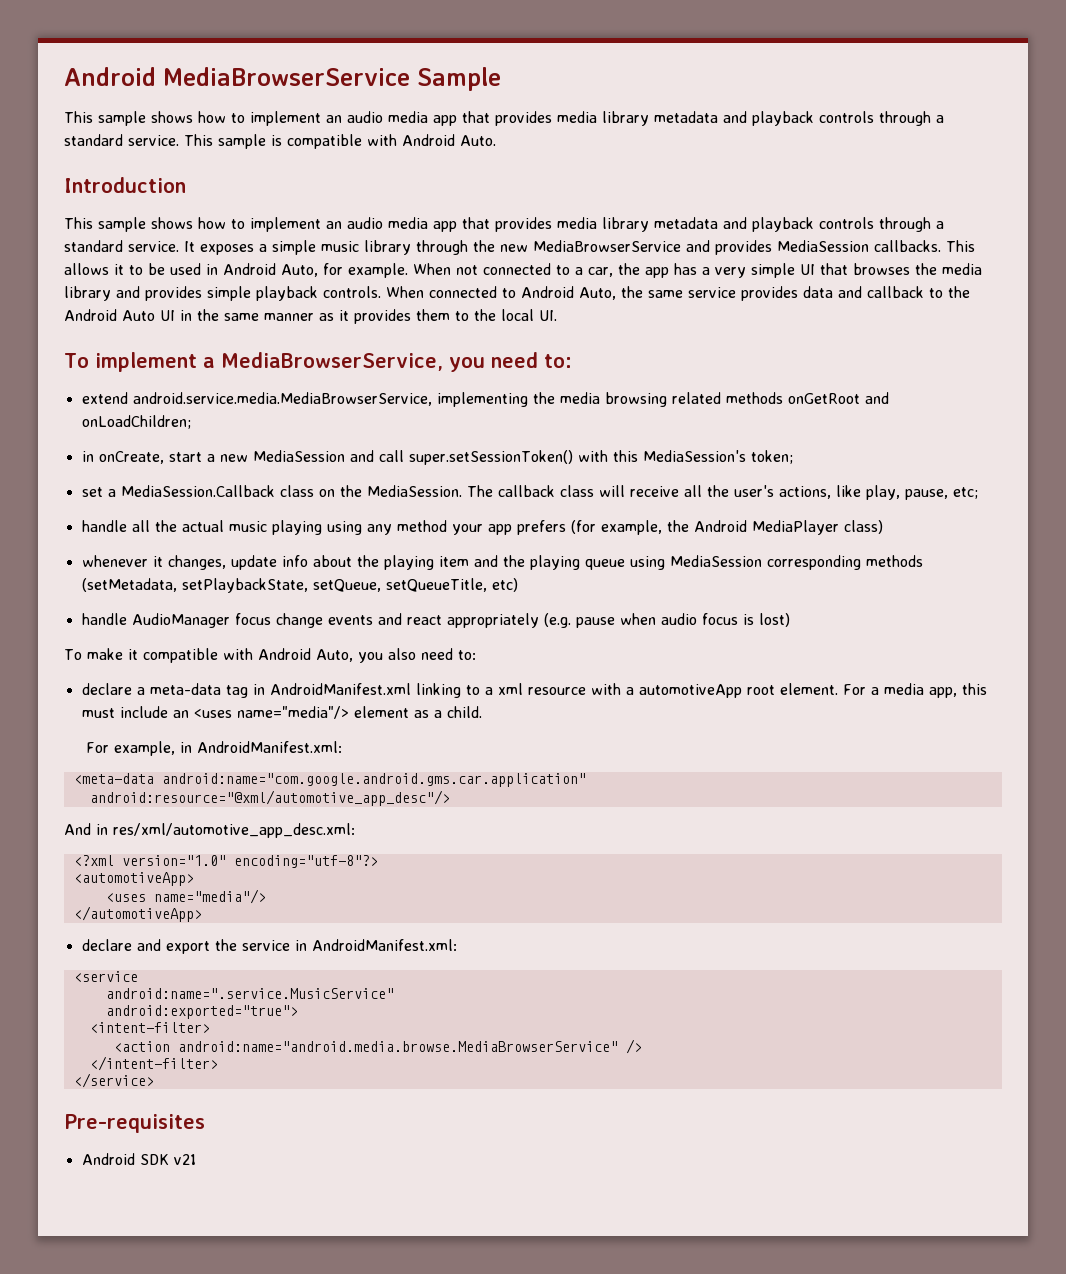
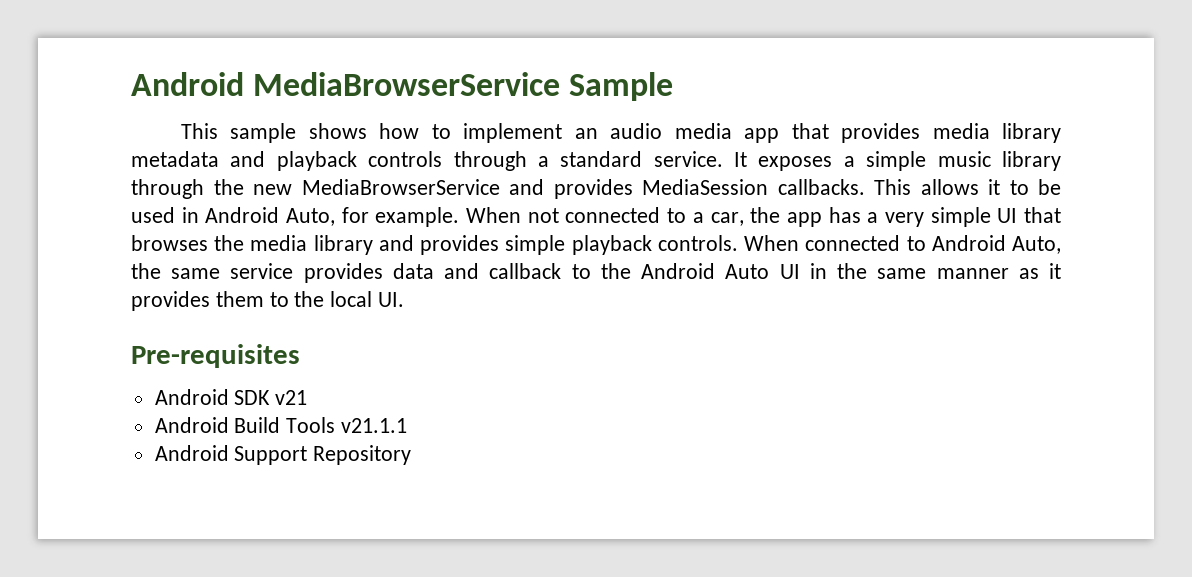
[64,111,944,126] [64,134,496,149] [64,177,186,193] // This sample shows how to implement an audio media app that provides media library metadata and playback controls through a standard service. This sample is compatible with Android Auto. // Introduction -> (674, 86) none
[64,352,572,372] [81,392,889,407] [81,415,191,429] [81,450,793,465] [81,485,978,500] [81,520,883,535] [81,555,923,570] [81,578,518,593] [81,613,790,628] [64,648,476,663] [81,683,987,698] [81,706,482,719] [85,741,342,756] [73,773,586,787] [89,790,450,806] [64,823,355,838] [73,855,378,868] [73,872,194,886] [105,889,266,904] [73,906,202,922] [81,939,457,954] [73,971,138,982] [105,988,394,999] [105,1005,298,1019] [89,1022,210,1033] [113,1039,642,1054] [89,1056,218,1071] [73,1073,154,1088] [64,1114,205,1133] [81,1153,196,1165] To implement a MediaBrowserService, you need to: // extend android.service.media.MediaBrowserService, implementing the media browsing related methods onGetRoot and onLoadChildren; // in onCreate, start a new MediaSession and call super.setSessionToken() with this MediaSession's token; // set a MediaSession.Callback class on the MediaSession. The callback class will receive all the user's actions, like play, pause, etc; // handle all the actual music playing using any method your app prefers (for example, the Android MediaPlayer class) // whenever it changes, update info about the playing item and the playing queue using MediaSession corresponding methods (setMetadata, setPlaybackState, setQueue, setQueueTitle, etc) // handle AudioManager focus change events and react appropriately (e.g. pause when audio focus is lost) // To make it compatible with Android Auto, you also need to: // declare a meta-data tag in AndroidManifest.xml linking to a xml resource with a automotiveApp root element. For a media app, this must include an <uses name="media"/> element as a child. // For example, in AndroidManifest.xml: // <meta-data android:name="com.google.android.gms.car.application" // android:resource="@xml/automotive_app_desc"/> // And in res/xml/automotive_app_desc.xml: // <?xml version="1.0" encoding="utf-8"?> // <automotiveApp> // <uses name="media"/> // </automotiveApp> // declare and export the service in AndroidManifest.xml: // <service // android:name=".service.MusicService" // android:exported="true"> // <intent-filter> // <action android:name="android.media.browse.MediaBrowserService" /> // </intent-filter> // </service> // Pre-requisites // Android SDK v21 -> [131,344,300,368] [154,389,308,405] [154,417,408,433] [154,445,412,465] Pre-requisites // Android SDK v21 // Android Build Tools v21.1.1 // Android Support Repository

